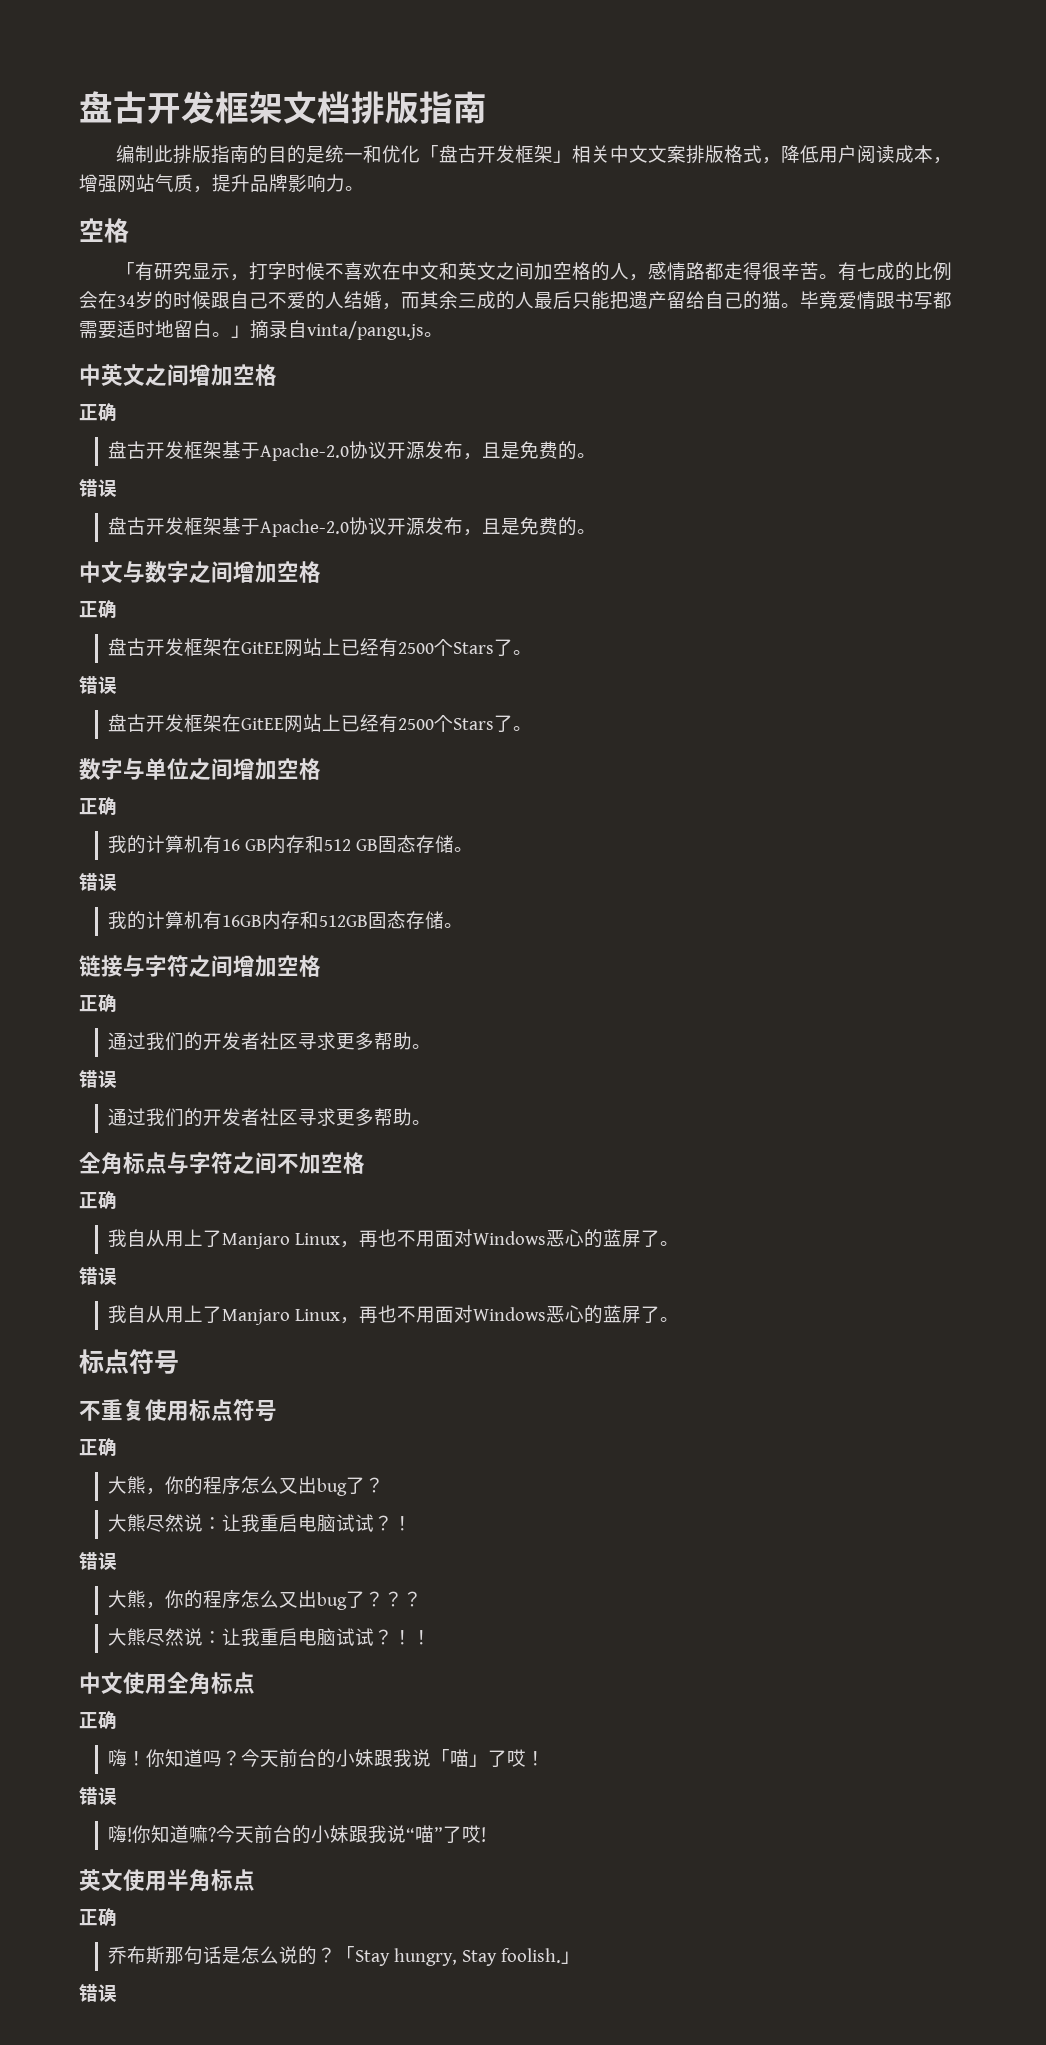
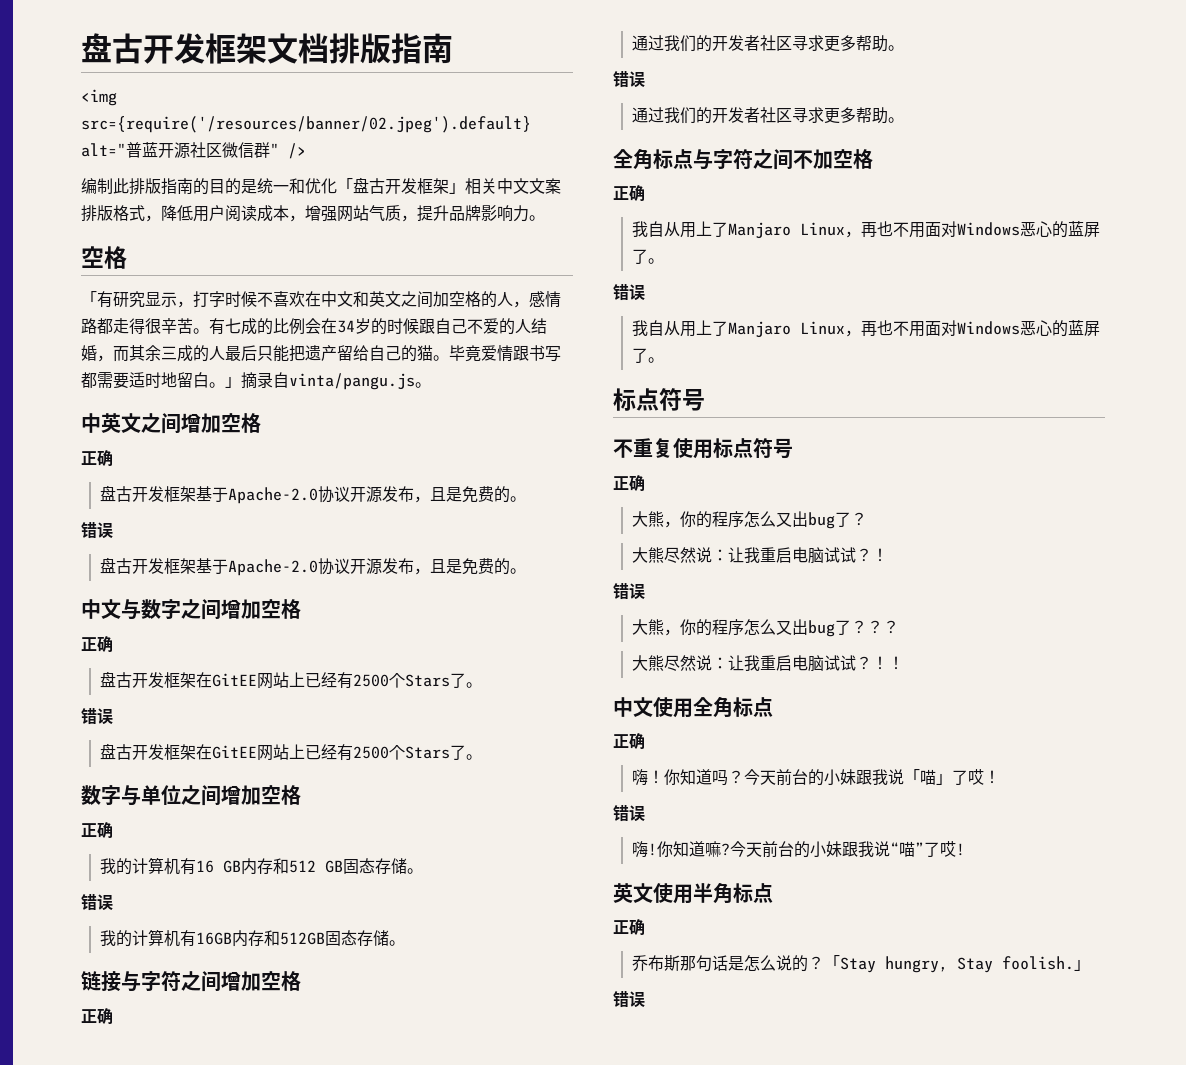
(487, 107) none -> [81,89,117,106] [81,116,531,133] [81,142,306,159] // <img src={require('/resources/banner/02.jpeg').default} alt="普蓝开源社区微信群" />

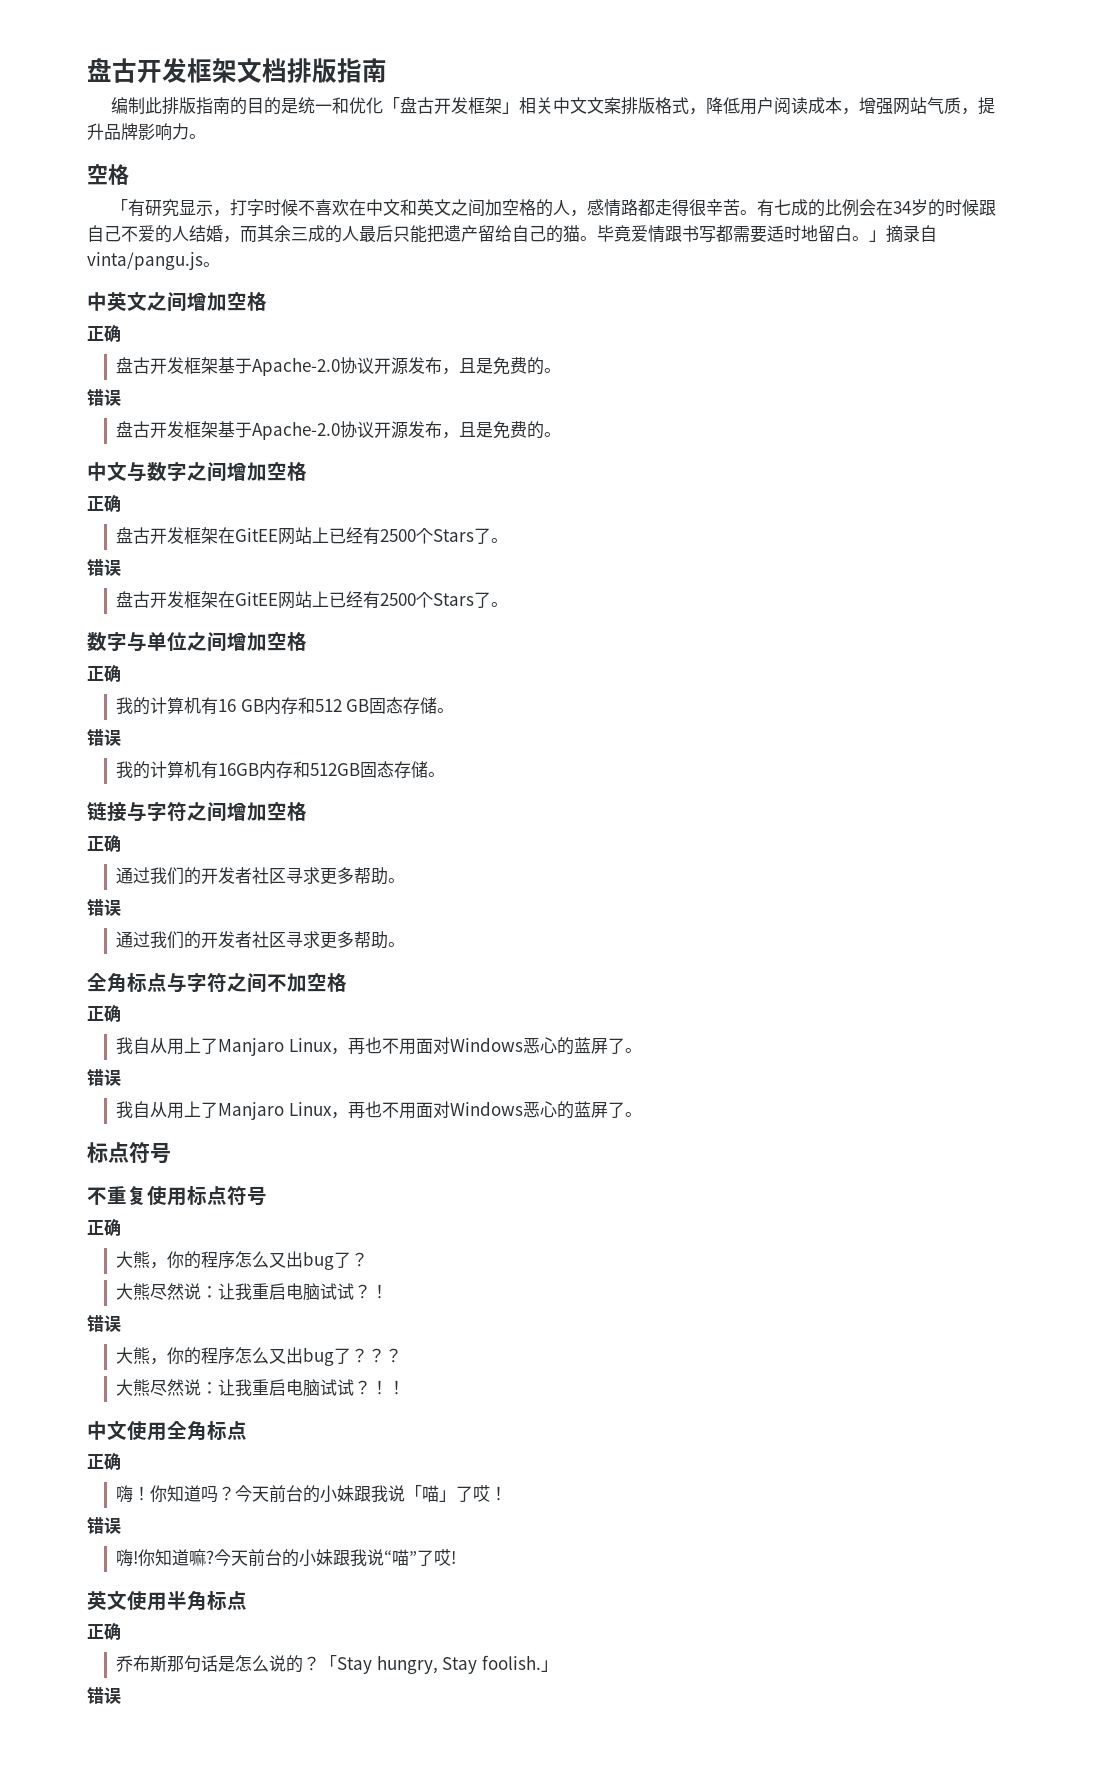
[81,89,117,106] [81,116,531,133] [81,142,306,159] // <img src={require('/resources/banner/02.jpeg').default} alt="普蓝开源社区微信群" /> -> (387, 70) none

